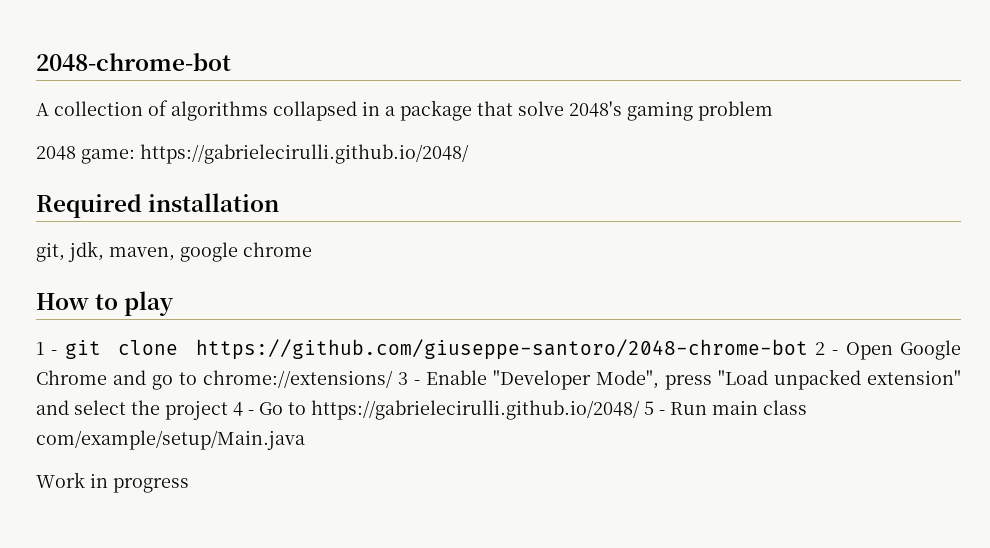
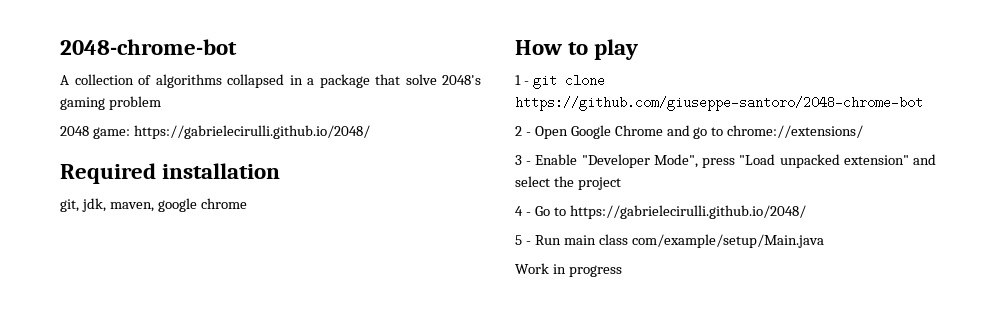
(808, 349) none -> (923, 103) //
(393, 379) none -> (864, 131) //
(228, 410) none -> (621, 183) //
(640, 410) none -> (806, 212) //

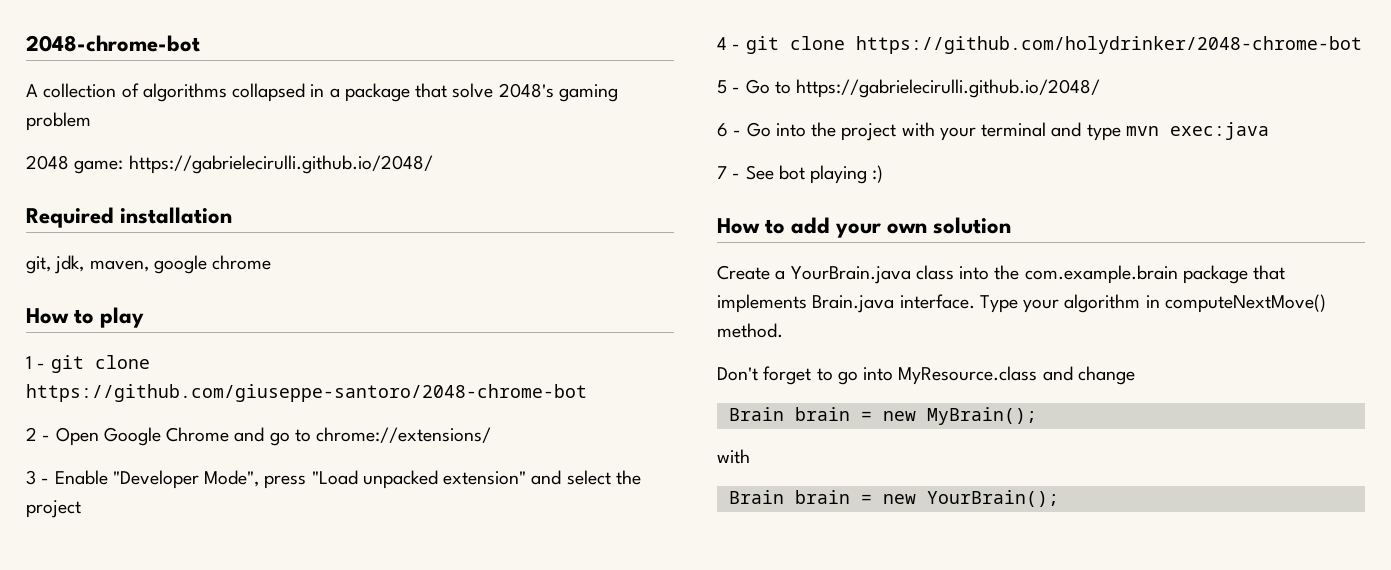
[534,205,806,219] [515,234,824,248] [515,263,622,277] Go to https://gabrielecirulli.github.io/2048/ // 5 - Run main class com/example/setup/Main.java // Work in progress -> [745,36,1362,54] [717,79,1101,98] [717,122,1269,141] [717,165,884,184] [717,217,1012,238] [717,265,1286,284] [717,294,1326,313] [717,323,783,338] [717,366,1135,385] [728,407,1037,425] [717,449,750,464] [728,490,1059,507] git clone https://github.com/holydrinker/2048-chrome-bot // 5 - Go to https://gabrielecirulli.github.io/2048/ // 6 - Go into the project with your terminal and type mvn exec:java // 7 - See bot playing :) // How to add your own solution // Create a YourBrain.java class into the com.example.brain package that implements Brain.java interface. Type your algorithm in computeNextMove() method. // Don't forget to go into MyResource.class and change // Brain brain = new MyBrain(); // with // Brain brain = new YourBrain();

